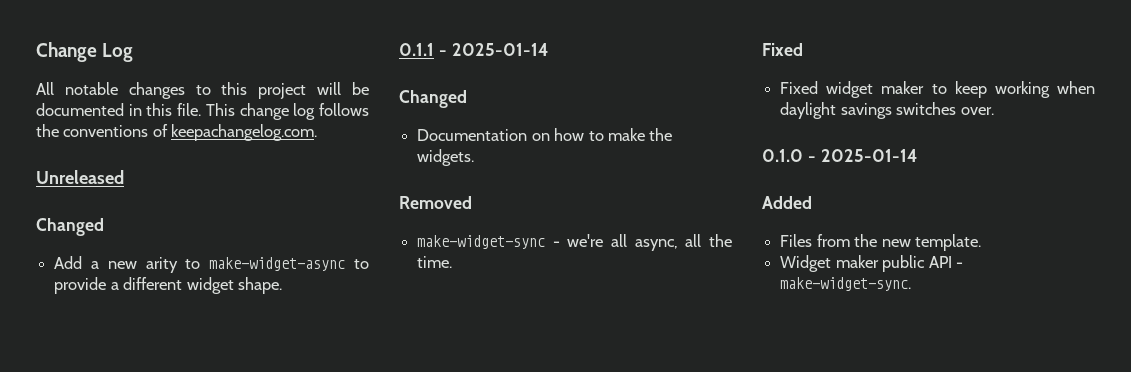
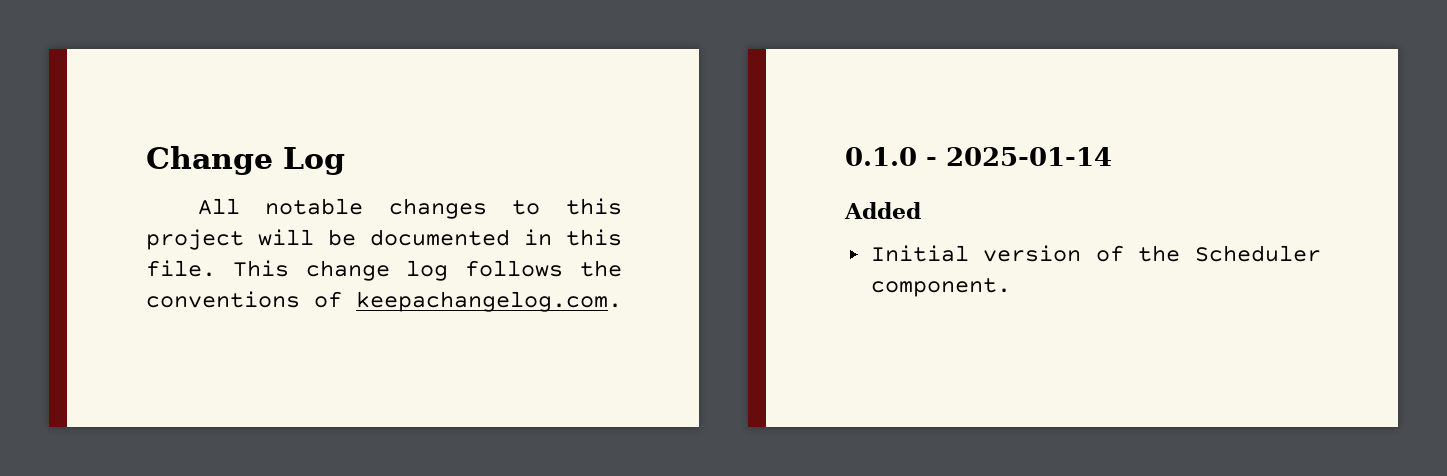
[36,170,124,184] [36,218,104,236] [54,256,370,273] [54,277,282,294] [399,43,548,56] [399,90,467,108] [417,128,673,141] [417,149,475,166] [399,196,472,209] [417,234,732,251] [417,256,453,268] [762,43,803,56] [780,81,1095,98] [780,102,994,119] [762,149,917,162] [762,196,812,209] [780,234,981,251] [780,255,963,272] [780,277,912,291] Unreleased // Changed // Add a new arity to make-widget-async to provide a different widget shape. // 0.1.1 - 2025-01-14 // Changed // Documentation on how to make the widgets. // Removed // make-widget-sync - we're all async, all the time. // Fixed // Fixed widget maker to keep working when daylight savings switches over. // 0.1.0 - 2025-01-14 // Added // Files from the new template. // Widget maker public API - make-widget-sync. -> [845,147,1112,166] [844,202,921,219] [870,245,1321,262] [870,278,1011,297] 0.1.0 - 2025-01-14 // Added // Initial version of the Scheduler component.

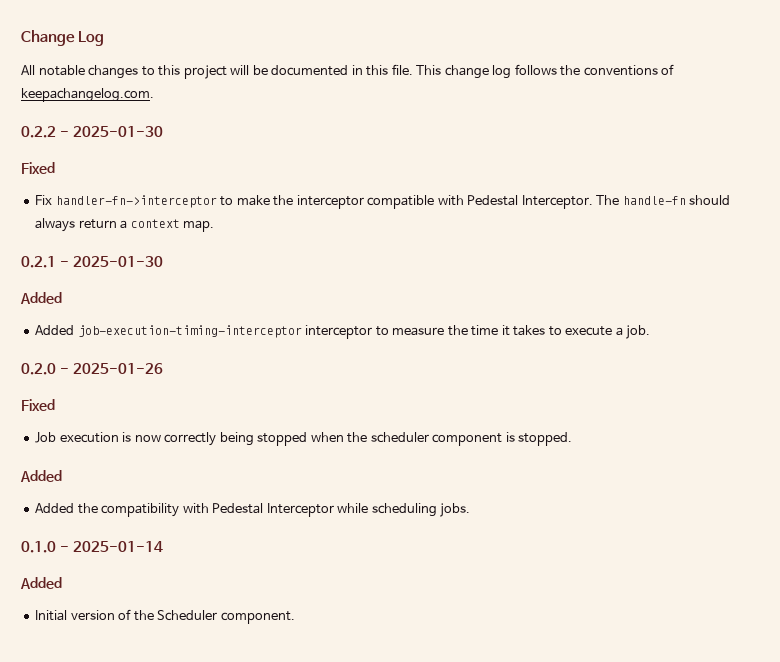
(622, 301) none -> [21,126,163,138] [21,162,55,174] [35,195,731,209] [35,218,215,232] [21,256,163,268] [20,292,62,304] [35,325,651,339] [21,363,163,375] [21,399,55,411] [35,432,573,446] [20,470,62,482] [35,503,471,517] // 0.2.2 - 2025-01-30 // Fixed // Fix handler-fn->interceptor to make the interceptor compatible with Pedestal Interceptor. The handle-fn should always return a context map. // 0.2.1 - 2025-01-30 // Added // Added job-execution-timing-interceptor interceptor to measure the time it takes to execute a job. // 0.2.0 - 2025-01-26 // Fixed // Job execution is now correctly being stopped when the scheduler component is stopped. // Added // Added the compatibility with Pedestal Interceptor while scheduling jobs.

